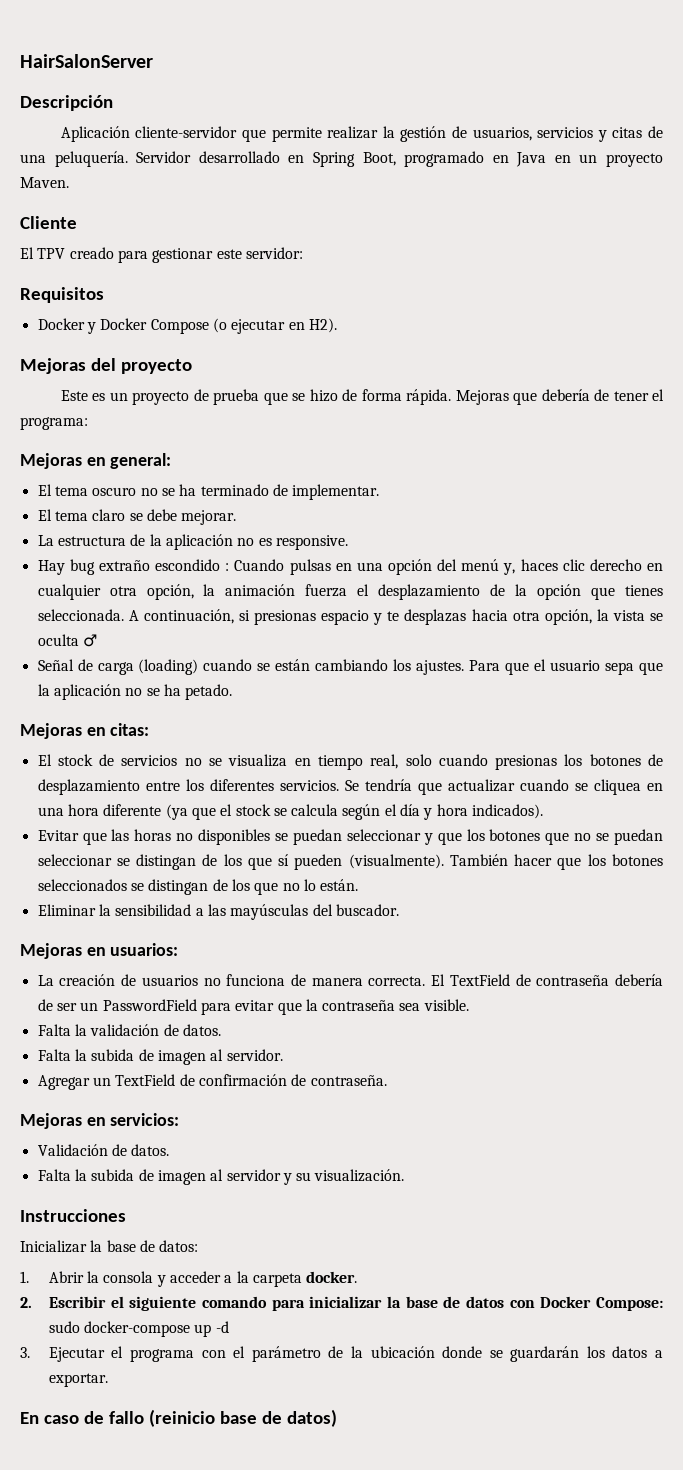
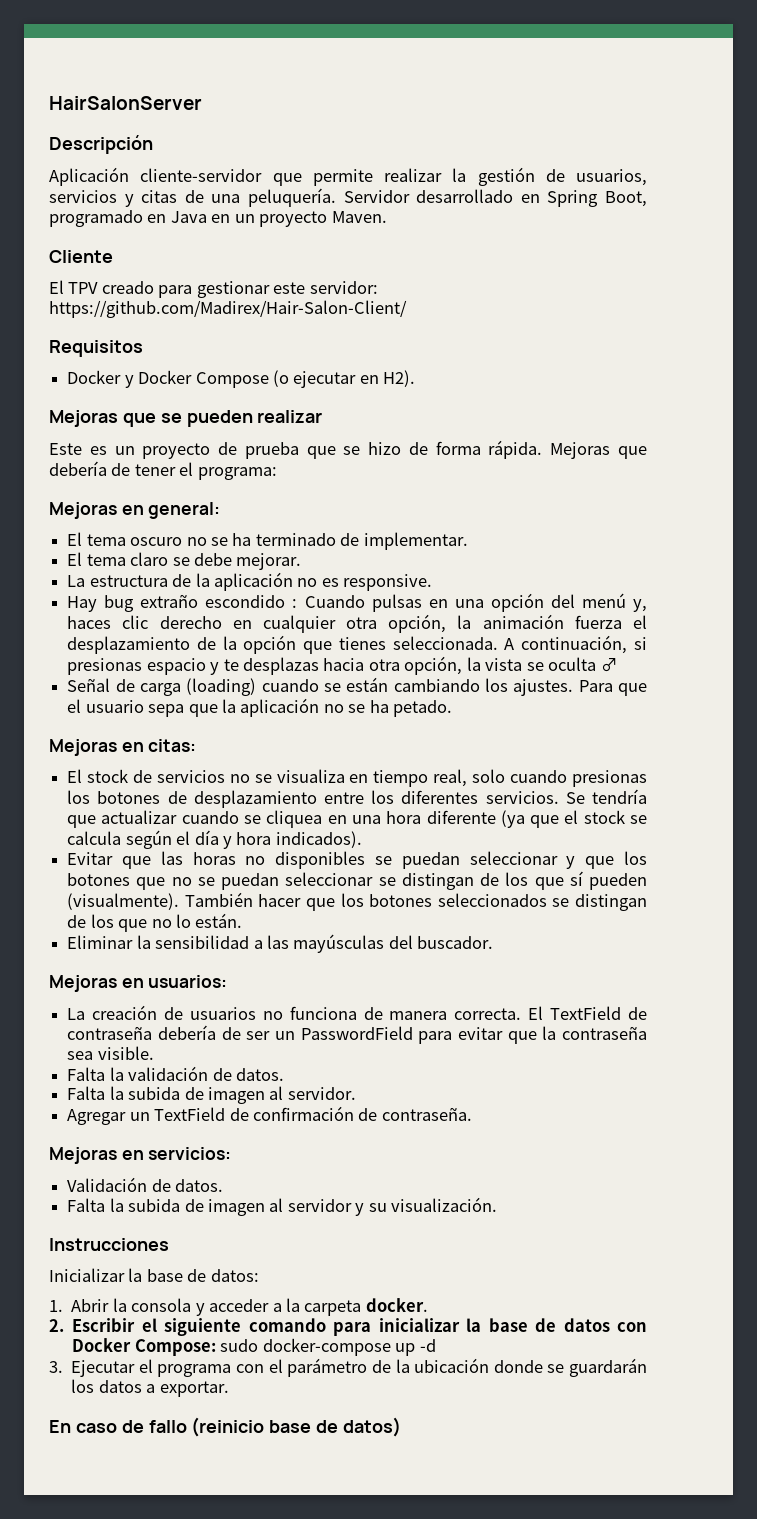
(303, 253) none -> [49,300,407,318] https://github.com/Madirex/Hair-Salon-Client/
[90,358,192,374] del proyecto -> [122,410,323,427] que se pueden realizar

